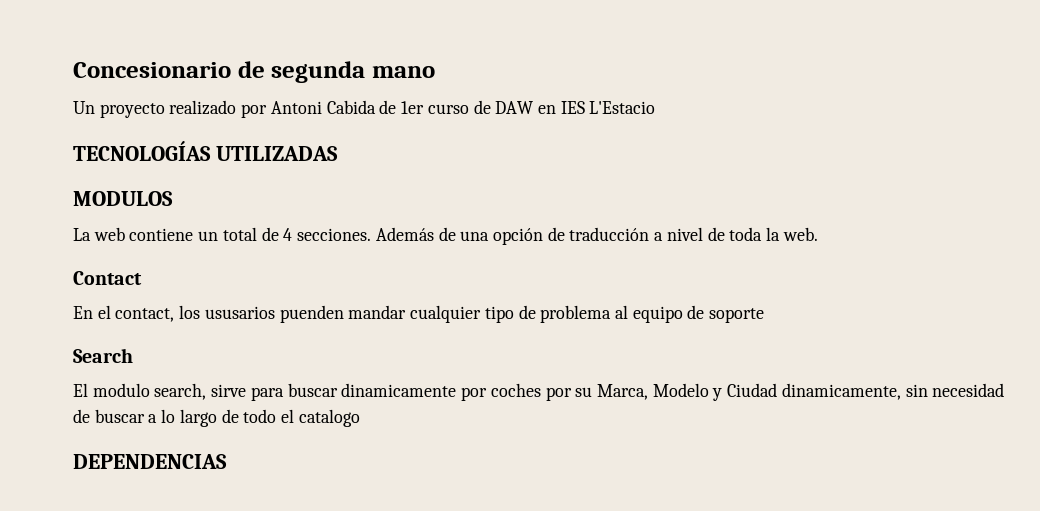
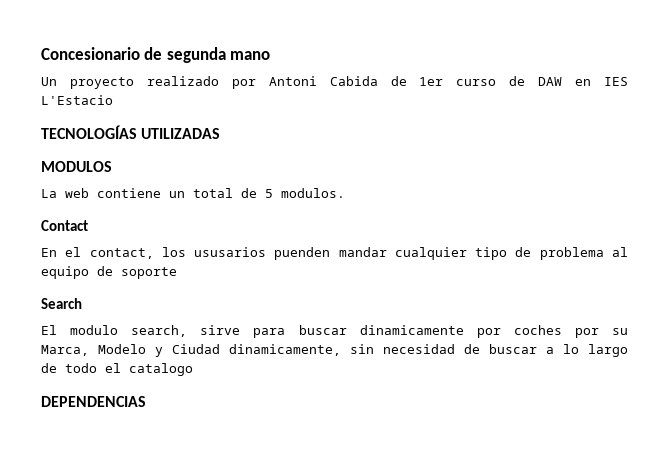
[283,227,818,245] 4 secciones. Además de una opción de traducción a nivel de toda la web. -> [265,188,345,198] 5 modulos.

